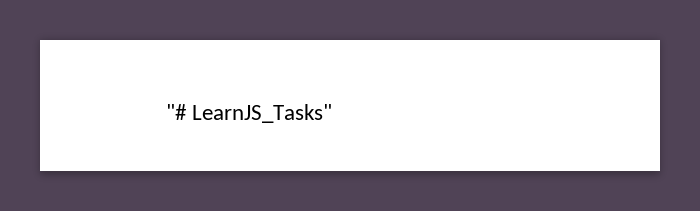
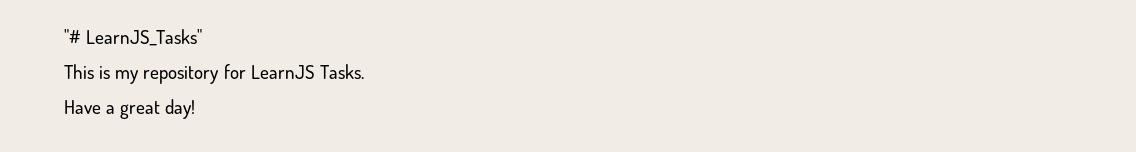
(333, 113) none -> [64,64,364,84] [64,99,196,119] // This is my repository for LearnJS Tasks. // Have a great day!

